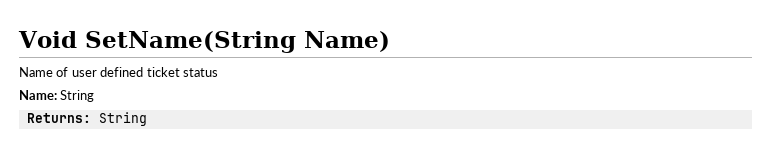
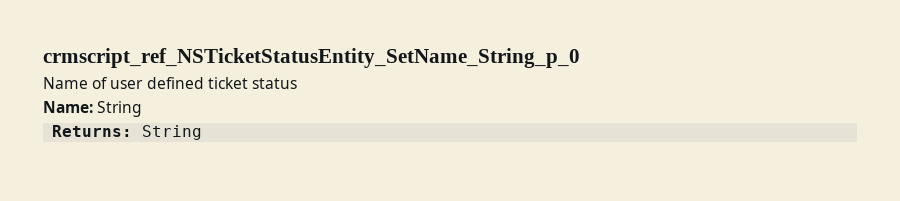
[18,31,390,53] Void SetName(String Name) -> [43,48,580,68] crmscript_ref_NSTicketStatusEntity_SetName_String_p_0

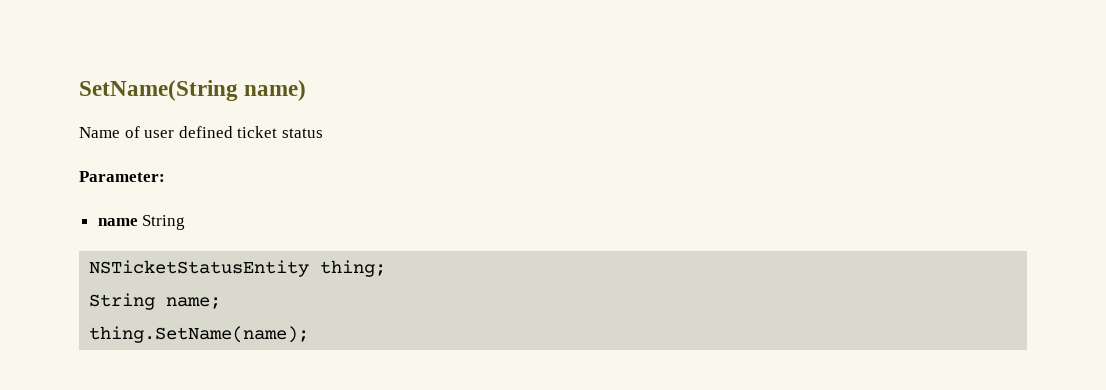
[43,48,580,68] crmscript_ref_NSTicketStatusEntity_SetName_String_p_0 -> [79,80,307,101] SetName(String name)
[43,101,93,113] Name: -> [79,171,165,182] [97,218,138,226] Parameter: // name
[52,125,203,140] Returns: String -> [89,260,387,277] [89,293,222,310] [89,326,310,343] NSTicketStatusEntity thing; // String name; // thing.SetName(name);

